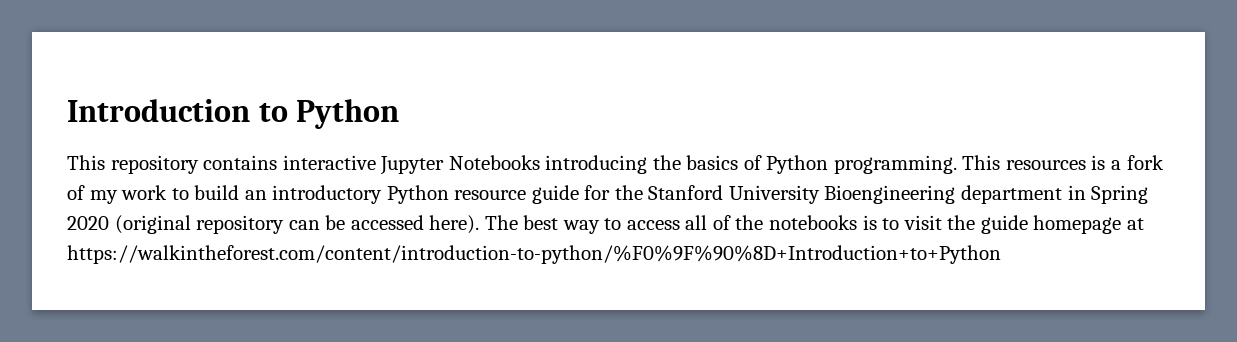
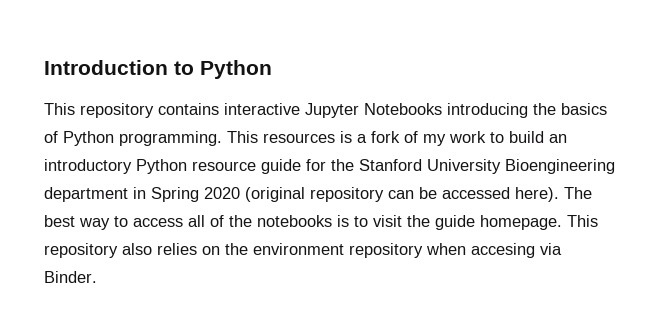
[1033,215,1144,234] [67,245,1001,264] homepage at https://walkintheforest.com/content/introduction-to-python/%F0%9F%90%8D+Introduction+to+Python -> [480,215,598,230] [44,243,562,258] [44,271,97,283] homepage. This repository also relies on the environment repository when accesing via Binder.

